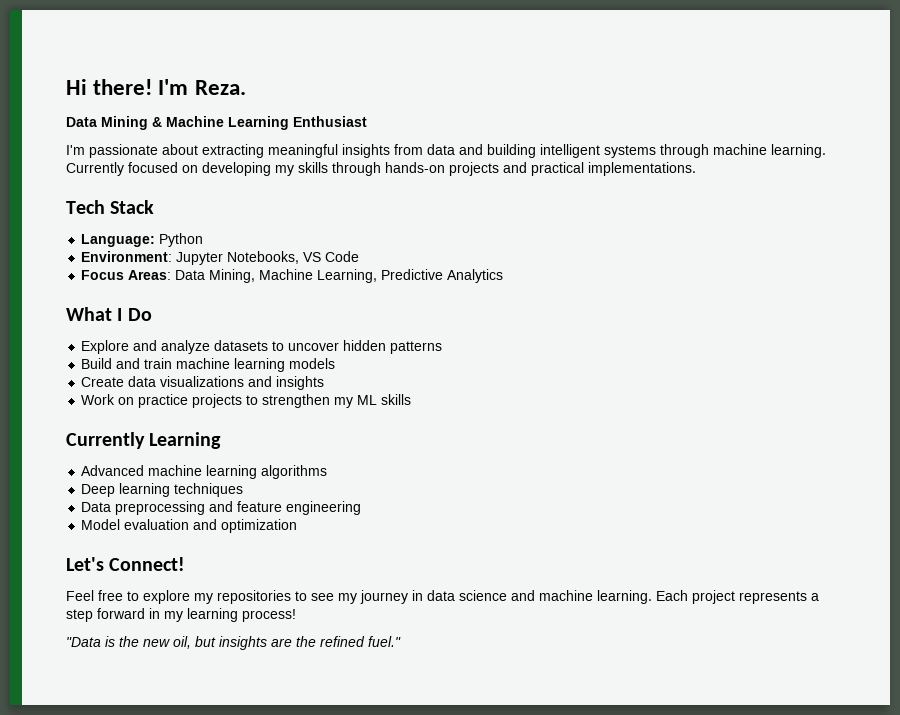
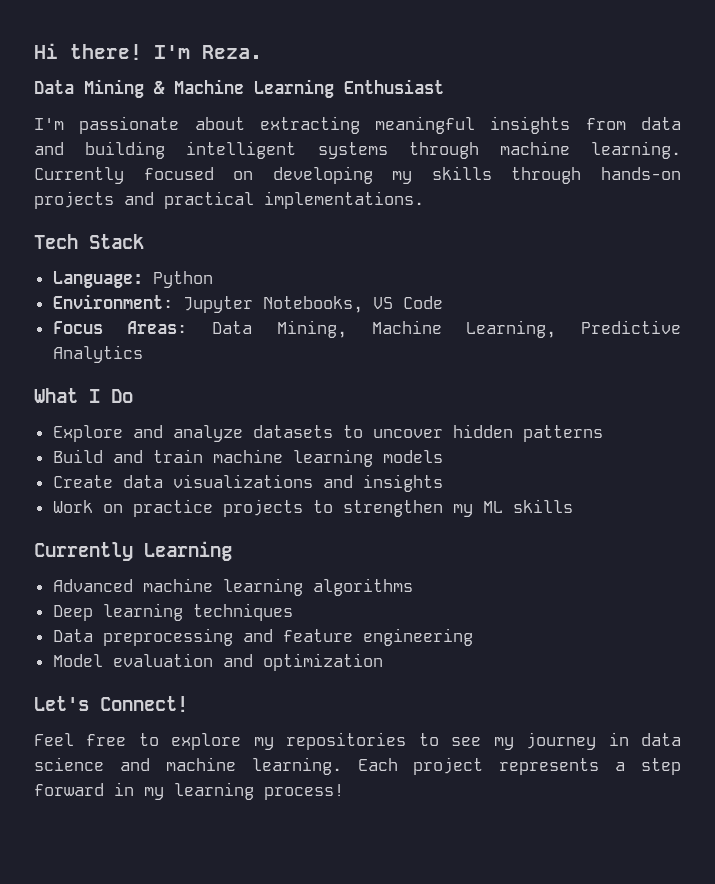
[66,636,401,650] // "Data is the new oil, but insights are the refined fuel." -> (344, 792) none

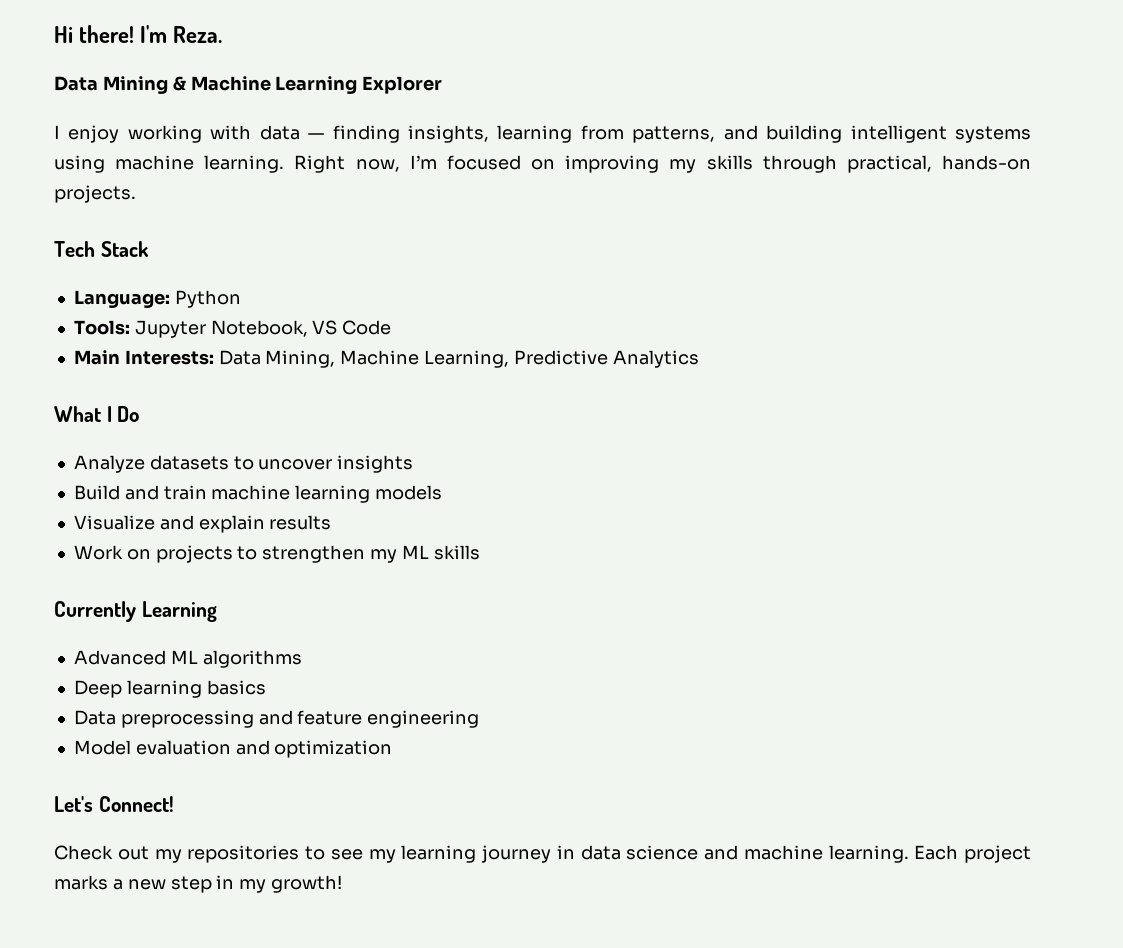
[344,79,444,94] [34,116,681,134] Enthusiast // I'm passionate about extracting meaningful insights from data -> [362,76,443,94] [54,125,716,143] Explorer // I enjoy working with data — finding insights, learning from patterns,
[408,141,681,159] [34,167,124,184] through machine learning. Currently -> [54,155,437,173] using machine learning. Right now, I’m
[272,166,373,184] developing -> [565,155,660,173] improving
[600,167,681,180] [34,191,424,209] hands-on projects and practical implementations. -> [846,155,1031,173] [54,185,136,203] practical, hands-on projects.
[52,294,363,313] Environment: Jupyter Notebooks, -> [73,320,308,338] Tools: Jupyter Notebook,
[52,321,188,334] Focus Areas: -> [73,350,214,365] Main Interests:
[52,425,243,442] Explore and analyze -> [73,455,145,473] Analyze
[452,424,603,442] hidden patterns -> [337,455,414,473] insights
[52,474,443,492] Create data visualizations and insights -> [73,515,332,533] Visualize and explain results
[132,499,213,517] practice -> (151, 554) none
[142,578,303,596] machine learning -> [170,650,198,664] ML
[192,603,293,621] techniques -> [206,680,266,695] basics
[34,733,242,750] Feel free to explore -> [54,845,149,860] Check out
(514, 743) none -> [401,845,477,863] learning
[499,758,681,775] [34,782,344,800] represents a step forward in my learning process! -> [54,875,343,893] marks a new step in my growth!

